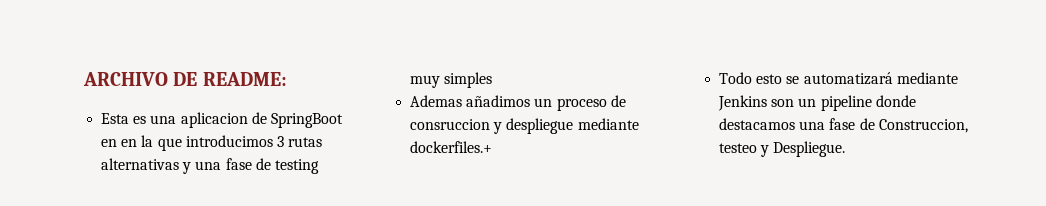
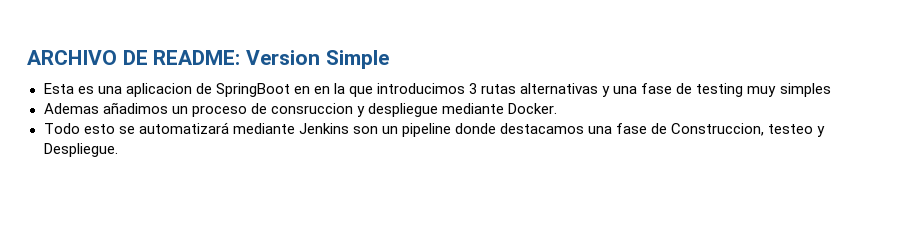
(287, 79) none -> [246,50,389,69] Version Simple
[410,141,493,153] dockerfiles.+ -> [507,103,557,114] Docker.

